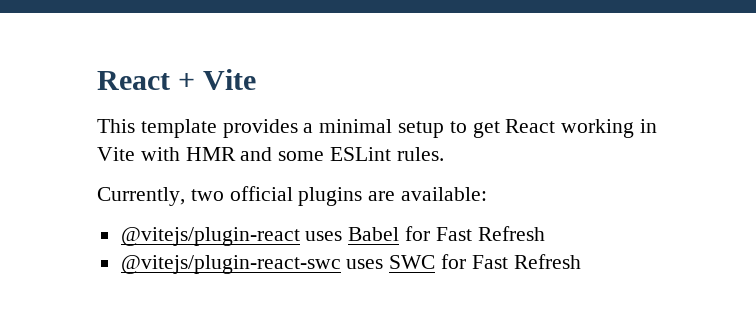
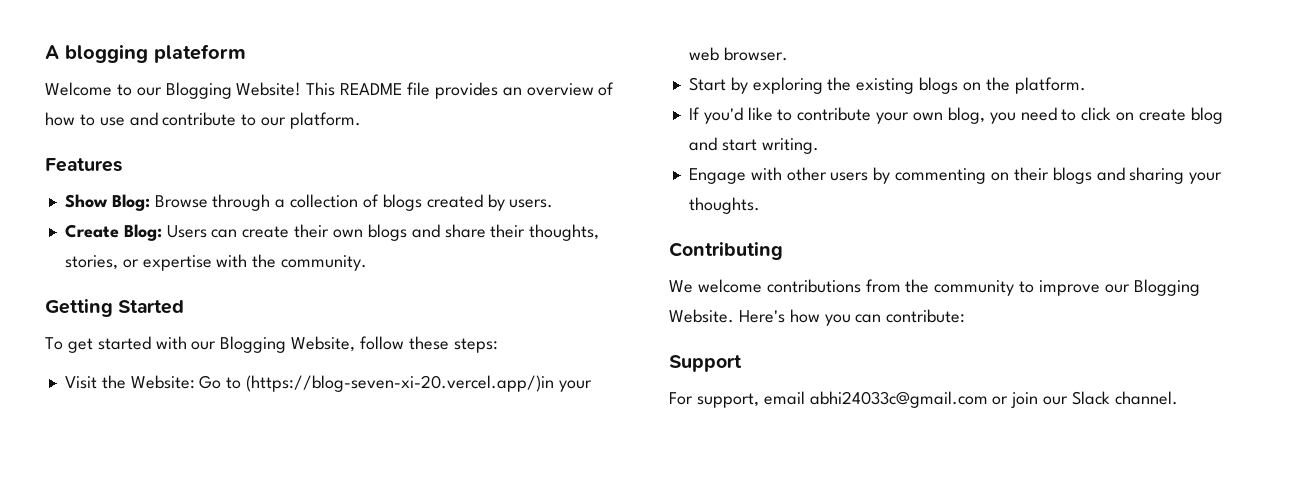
[97,69,257,90] [97,119,658,138] [97,147,444,161] [97,186,488,206] [120,226,545,246] [120,254,581,274] React + Vite // This template provides a minimal setup to get React working in Vite with HMR and some ESLint rules. // Currently, two official plugins are available: // @vitejs/plugin-react uses Babel for Fast Refresh // @vitejs/plugin-react-swc uses SWC for Fast Refresh -> [45,44,246,63] [45,82,615,99] [45,112,362,129] [45,158,122,172] [64,194,554,211] [64,224,600,241] [64,254,368,271] [45,299,185,317] [45,336,498,353] [64,375,592,392] [688,47,788,61] [688,77,1086,94] [688,107,1223,124] [688,137,819,154] [688,167,1223,184] [688,197,760,214] [669,242,783,260] [669,279,1200,296] [669,309,966,326] [669,355,742,372] [669,391,1178,408] A blogging plateform // Welcome to our Blogging Website! This README file provides an overview of how to use and contribute to our platform. // Features // Show Blog: Browse through a collection of blogs created by users. // Create Blog: Users can create their own blogs and share their thoughts, stories, or expertise with the community. // Getting Started // To get started with our Blogging Website, follow these steps: // Visit the Website: Go to (https://blog-seven-xi-20.vercel.app/)in your web browser. // Start by exploring the existing blogs on the platform. // If you'd like to contribute your own blog, you need to click on create blog and start writing. // Engage with other users by commenting on their blogs and sharing your thoughts. // Contributing // We welcome contributions from the community to improve our Blogging Website. Here's how you can contribute: // Support // For support, email abhi24033c@gmail.com or join our Slack channel.

